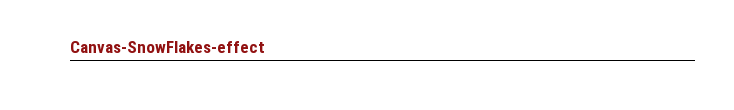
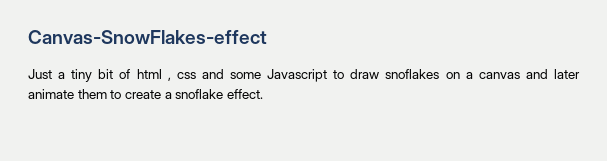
(265, 47) none -> [28,69,580,82] [28,89,263,99] // Just a tiny bit of html , css and some Javascript to draw snoflakes on a canvas and later animate them to create a snoflake effect.

